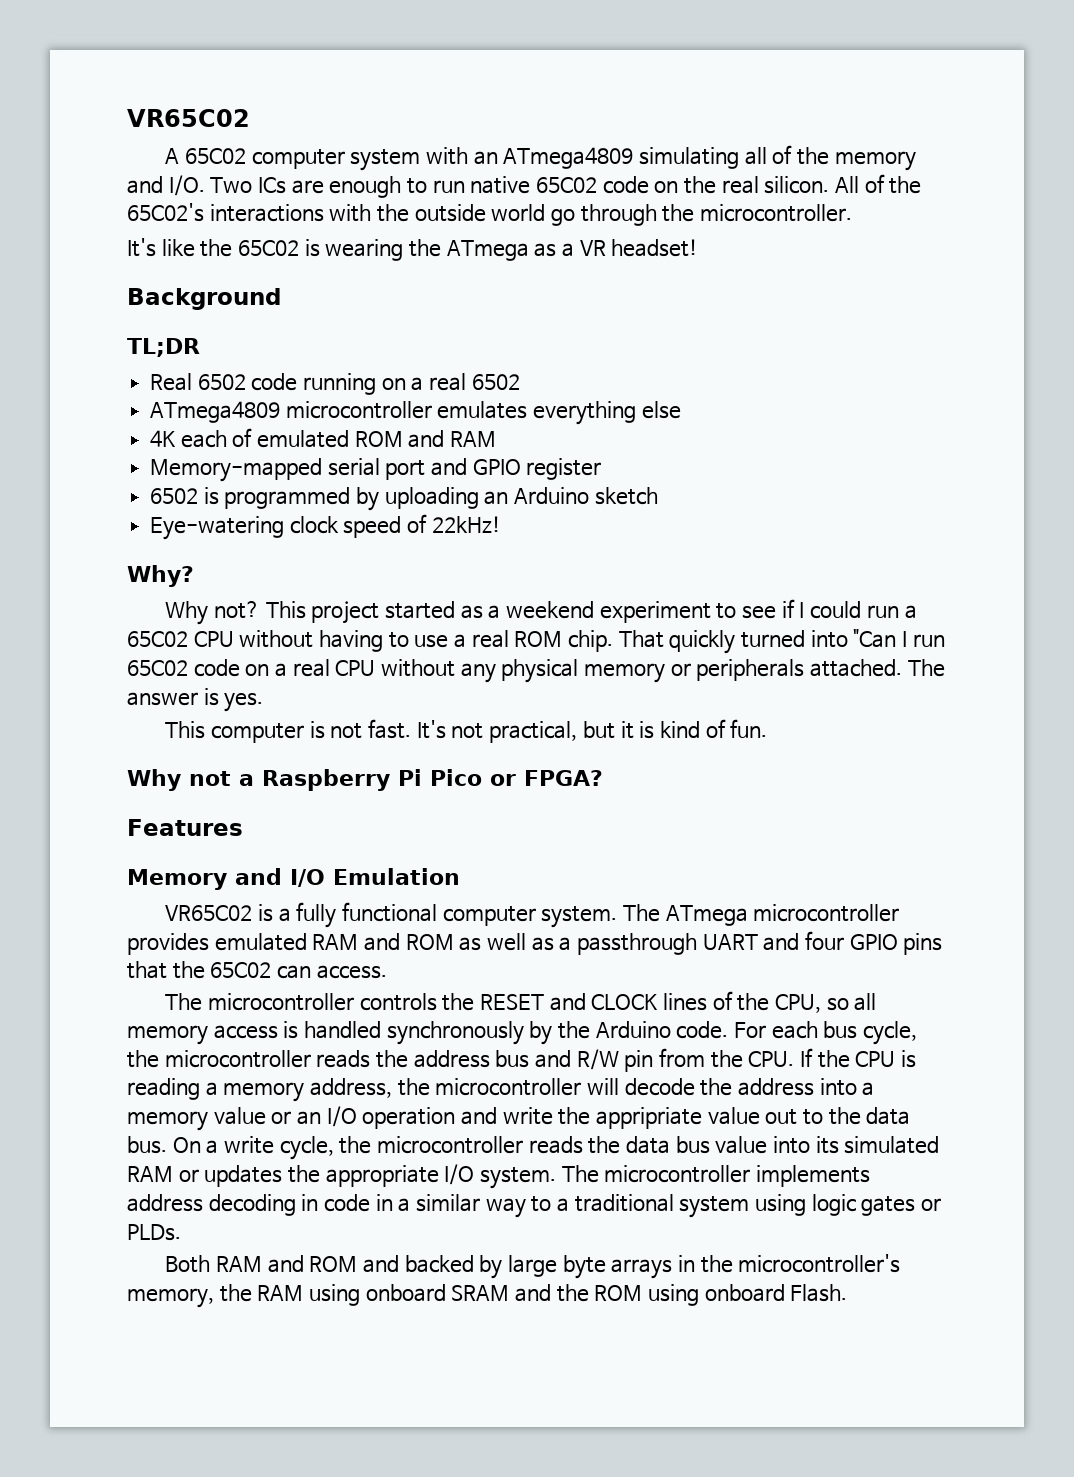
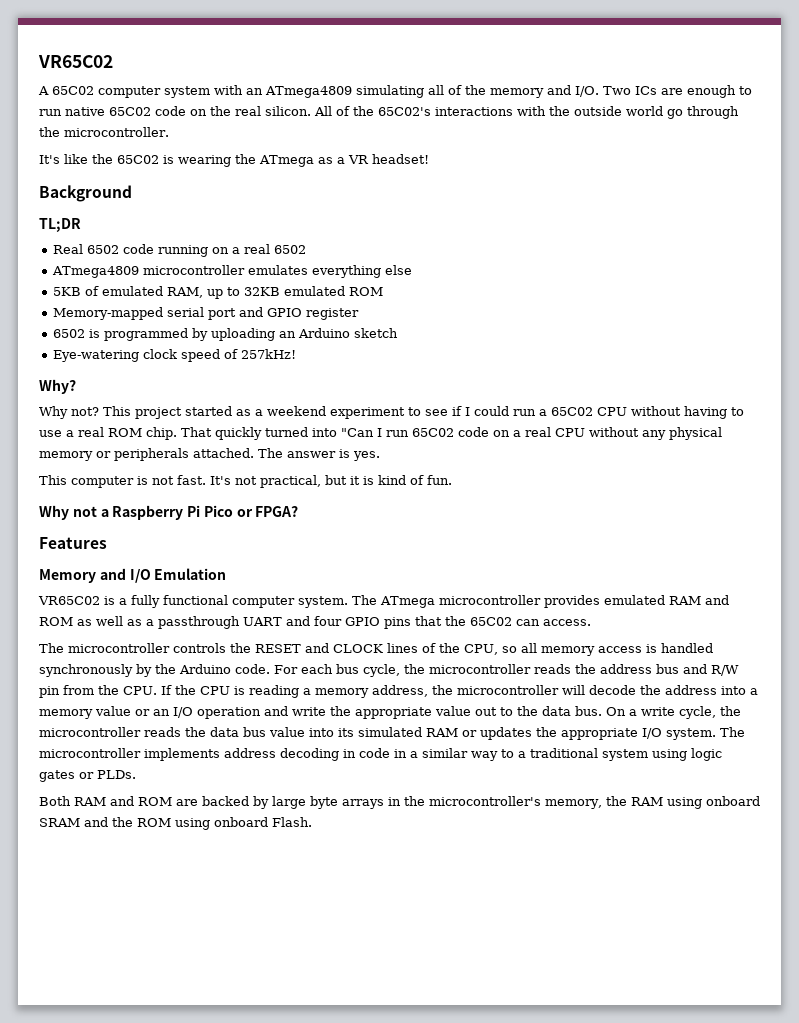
[150,428,253,448] 4K each of -> [52,286,280,299] 5KB of emulated RAM, up to 32KB
[408,430,497,448] and RAM -> (383, 291) none
[431,516,501,533] 22kHz! -> [240,349,296,359] 257kHz!
[595,1107,702,1129] appripriate -> [355,707,432,719] appropriate
[363,1255,400,1273] and -> [176,799,198,806] are

